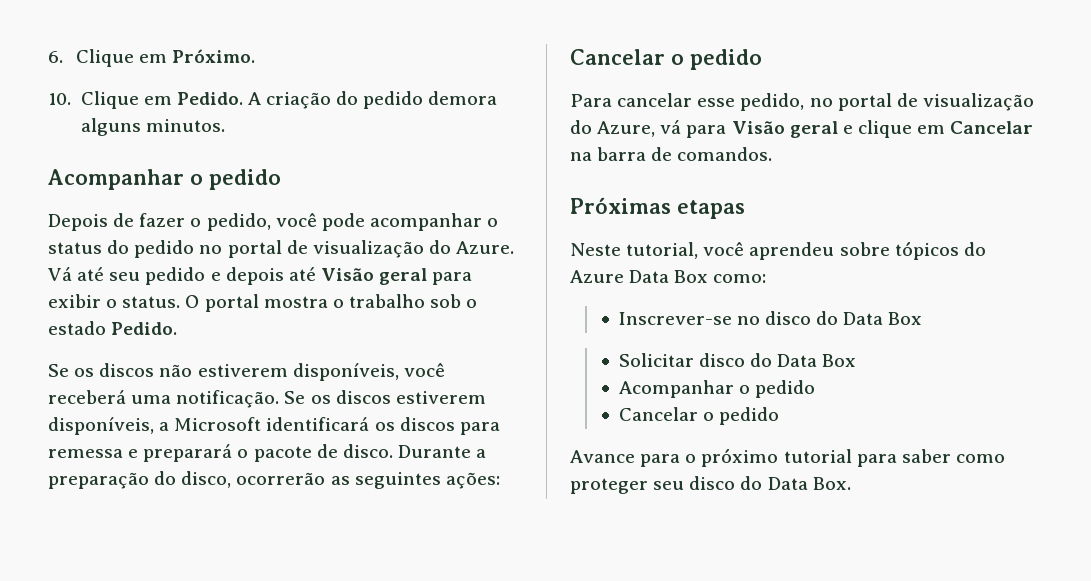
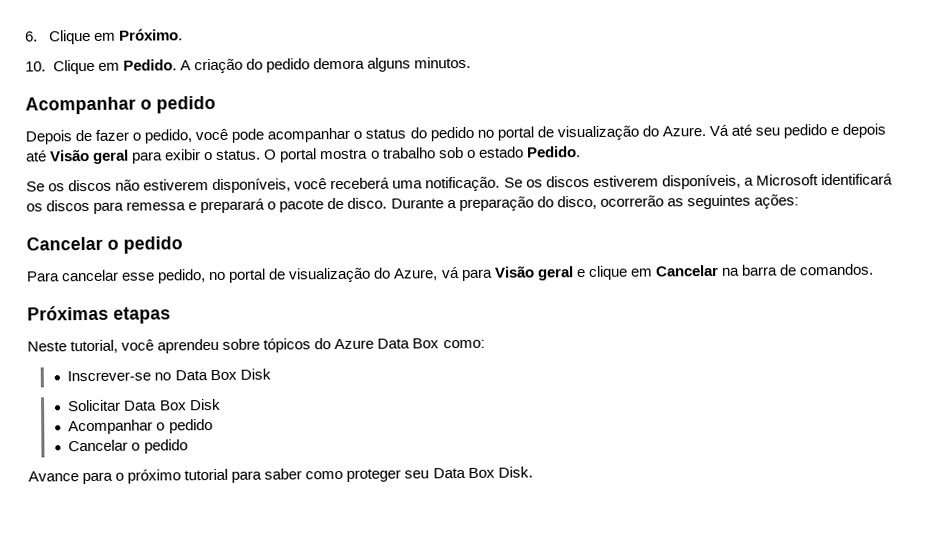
[765,311,923,325] disco do Data Box -> [174,368,271,381] Data Box Disk
[698,353,857,367] disco do Data Box -> [124,398,221,411] Data Box Disk
[689,476,851,490] disco do Data Box. -> [432,466,533,479] Data Box Disk.

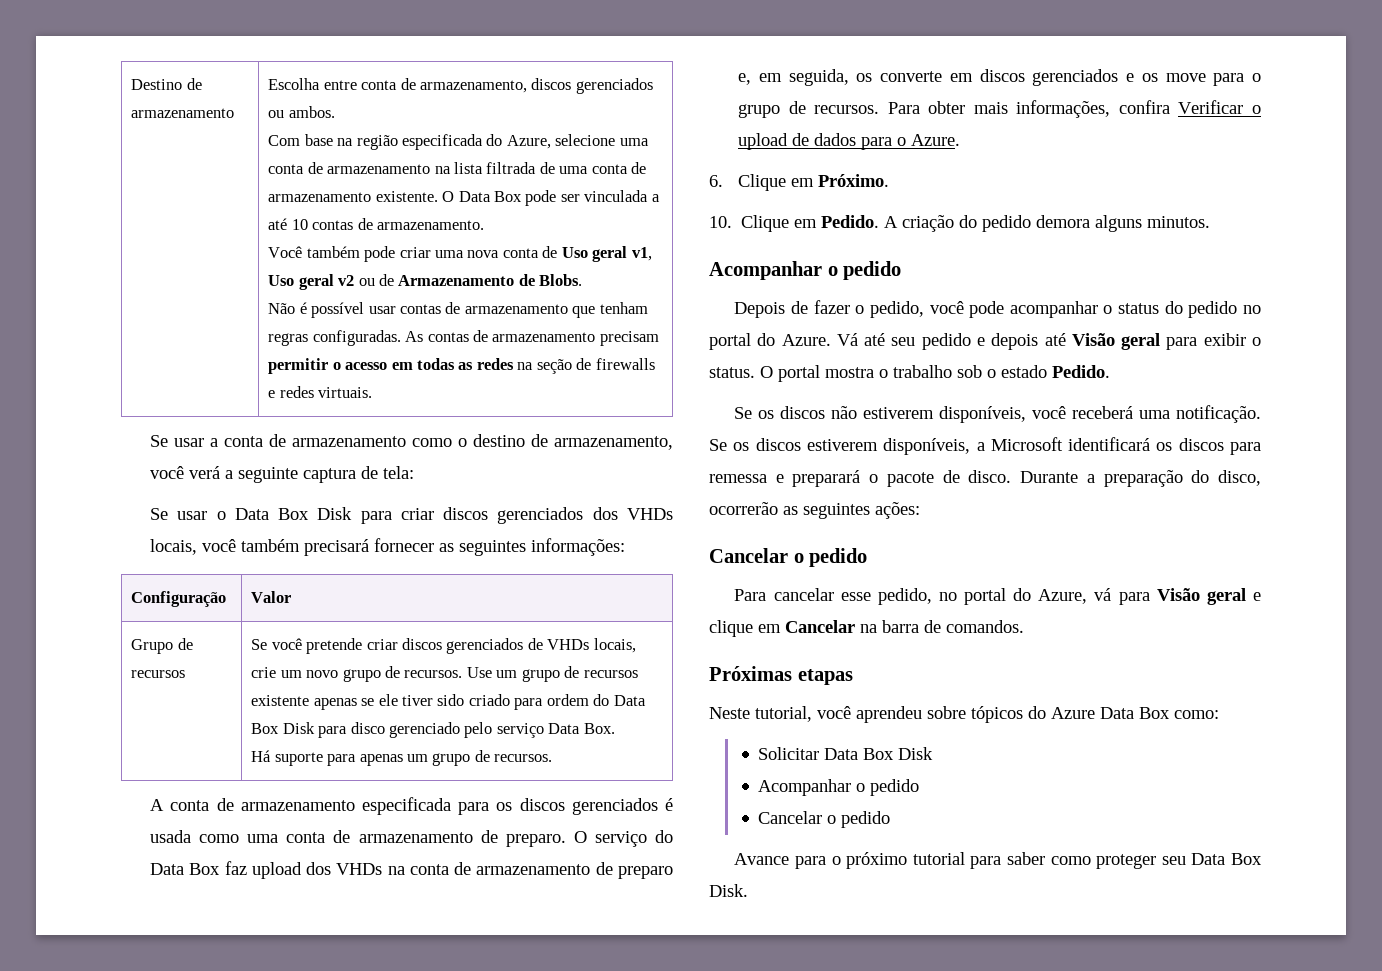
(25, 36) none -> [131,78,202,90] [131,108,235,118] [268,78,653,94] [268,106,335,118] [268,134,649,150] [268,162,647,174] [268,190,660,206] [268,218,484,230] [268,246,652,262] [268,274,583,290] [268,302,648,318] [268,330,659,346] [268,358,655,374] [268,386,373,398] [150,434,673,450] [150,466,415,483] [150,507,674,524] [150,538,626,556] [131,591,227,607] [251,591,292,603] [131,638,193,654] [131,670,186,678] [251,638,636,654] [251,666,638,682] [251,694,646,710] [251,722,615,738] [251,750,553,766] [150,797,674,815] [150,830,673,847] [150,861,674,879] [738,69,1261,86] [738,100,1261,118] [738,133,961,150] Destino de armazenamento | Escolha entre conta de armazenamento, discos gerenciados ou ambos. // Com base na região especificada do Azure, selecione uma conta de armazenamento na lista filtrada de uma conta de armazenamento existente. O Data Box pode ser vinculada a até 10 contas de armazenamento. // Você também pode criar uma nova conta de Uso geral v1, Uso geral v2 ou de Armazenamento de Blobs. // Não é possível usar contas de armazenamento que tenham regras configuradas. As contas de armazenamento precisam permitir o acesso em todas as redes na seção de firewalls e redes virtuais. // Se usar a conta de armazenamento como o destino de armazenamento, você verá a seguinte captura de tela: // Se usar o Data Box Disk para criar discos gerenciados dos VHDs locais, você também precisará fornecer as seguintes informações: // Configuração | Valor // Grupo de recursos | Se você pretende criar discos gerenciados de VHDs locais, crie um novo grupo de recursos. Use um grupo de recursos existente apenas se ele tiver sido criado para ordem do Data Box Disk para disco gerenciado pelo serviço Data Box. // Há suporte para apenas um grupo de recursos. // A conta de armazenamento especificada para os discos gerenciados é usada como uma conta de armazenamento de preparo. O serviço do Data Box faz upload dos VHDs na conta de armazenamento de preparo e, em seguida, os converte em discos gerenciados e os move para o grupo de recursos. Para obter mais informações, confira Verificar o upload de dados para o Azure. //
[536,125,639,141] de visualização -> (751, 341) none
[268,267,372,283] de visualização -> (1007, 596) none
[67,368,271,382] // Inscrever-se no Data Box Disk -> (1219, 714) none

